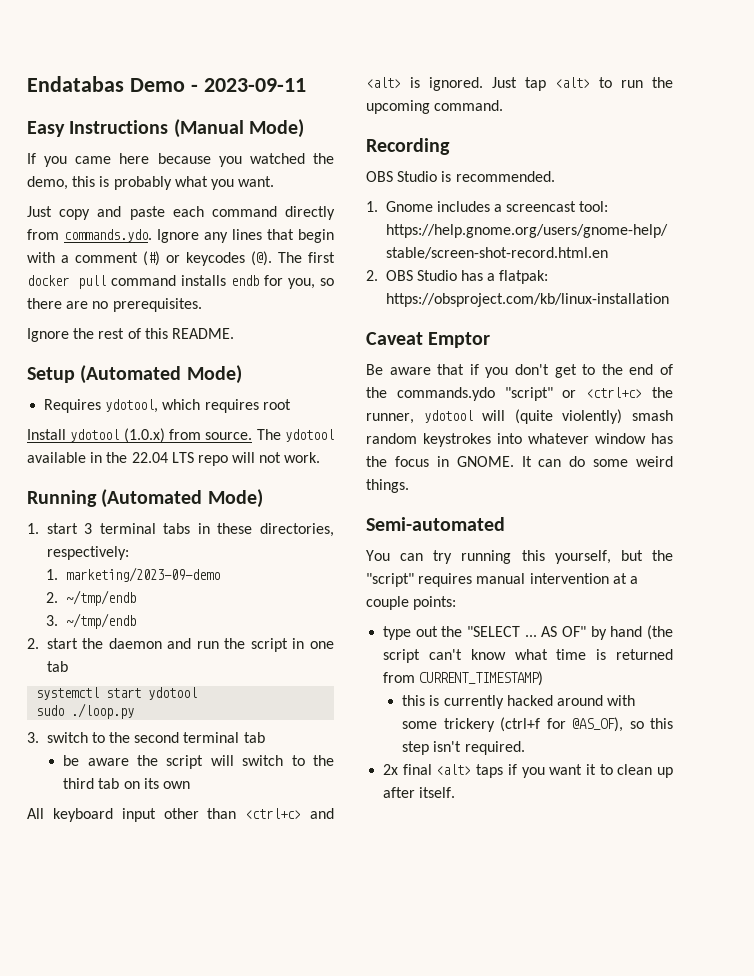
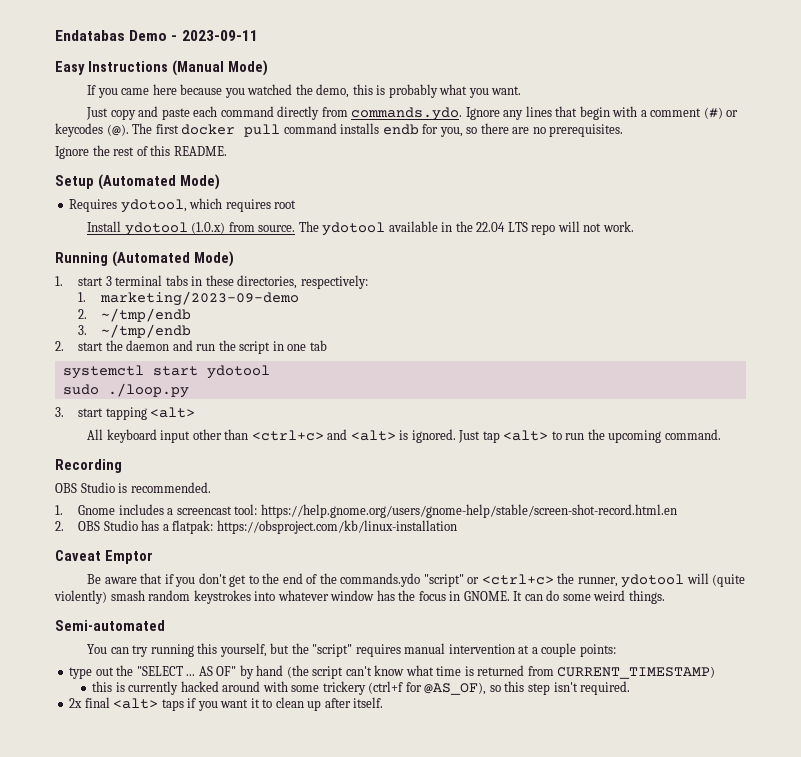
[46,732,265,743] [63,755,335,769] [63,778,190,789] switch to the second terminal tab // be aware the script will switch to the third tab on its own -> [78,407,196,420] start tapping <alt>

